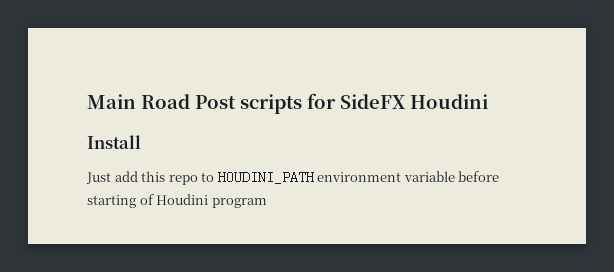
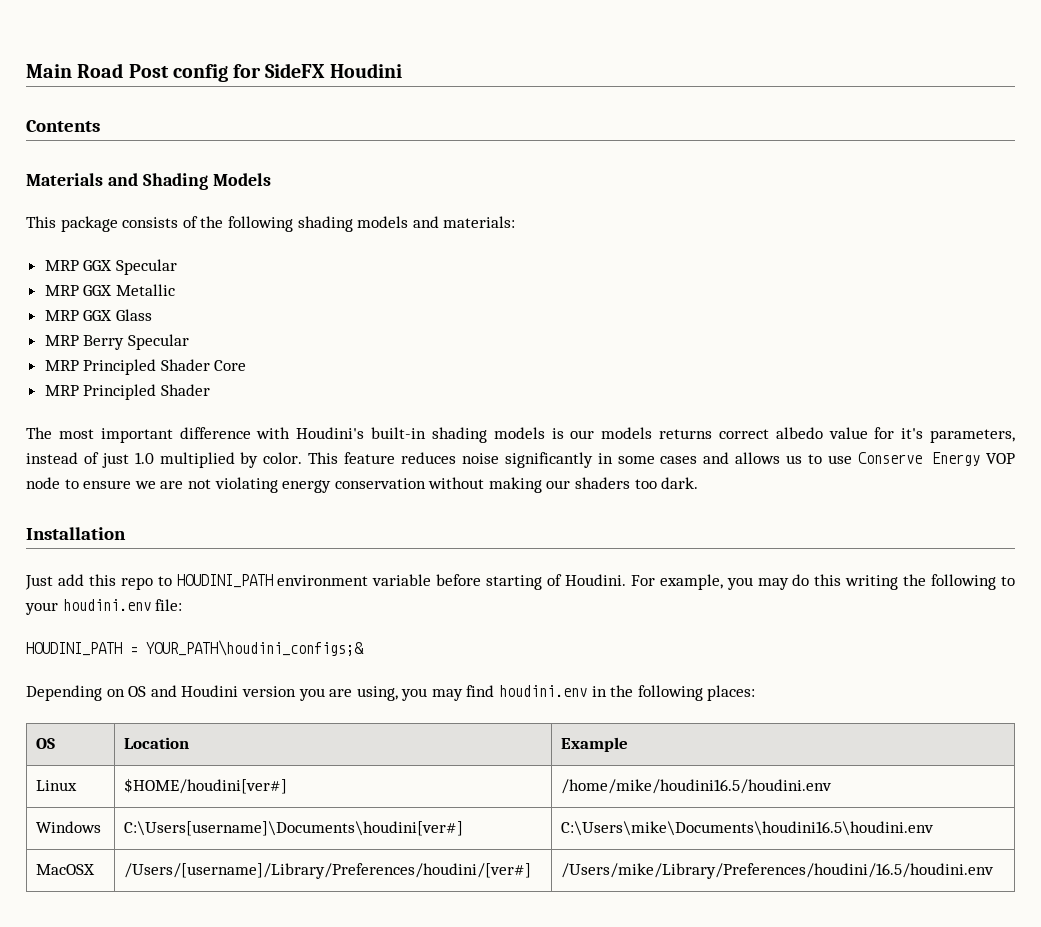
[240,94,302,114] scripts -> [172,64,228,82] config
[87,135,141,149] Install -> [26,120,100,132] [26,173,271,190] [26,216,516,232] [44,259,177,275] [44,284,175,296] [44,309,152,321] [44,334,189,350] [44,359,247,375] [44,384,210,400] [26,427,1016,443] [26,452,1015,468] [26,477,699,493] [26,527,126,540] Contents // Materials and Shading Models // This package consists of the following shading models and materials: // MRP GGX Specular // MRP GGX Metallic // MRP GGX Glass // MRP Berry Specular // MRP Principled Shader Core // MRP Principled Shader // The most important difference with Houdini's built-in shading models is our models returns correct albedo value for it's parameters, instead of just 1.0 multiplied by color. This feature reduces noise significantly in some cases and allows us to use Conserve Energy VOP node to ensure we are not violating energy conservation without making our shaders too dark. // Installation
[156,194,267,208] Houdini program -> [564,574,1016,590] [25,599,183,615] [26,640,364,656] [26,685,756,701] [36,738,56,749] [124,737,190,749] [561,737,629,752] [36,780,78,791] [124,778,288,794] [561,779,833,794] [36,821,102,833] [124,821,464,836] [561,821,935,836] [36,864,96,875] [124,863,532,879] [561,863,995,879] Houdini. For example, you may do this writing the following to your houdini.env file: // HOUDINI_PATH = YOUR_PATH\houdini_configs;& // Depending on OS and Houdini version you are using, you may find houdini.env in the following places: // OS | Location | Example // Linux | $HOME/houdini[ver#] | /home/mike/houdini16.5/houdini.env // Windows | C:\Users[username]\Documents\houdini[ver#] | C:\Users\mike\Documents\houdini16.5\houdini.env // MacOSX | /Users/[username]/Library/Preferences/houdini/[ver#] | /Users/mike/Library/Preferences/houdini/16.5/houdini.env

